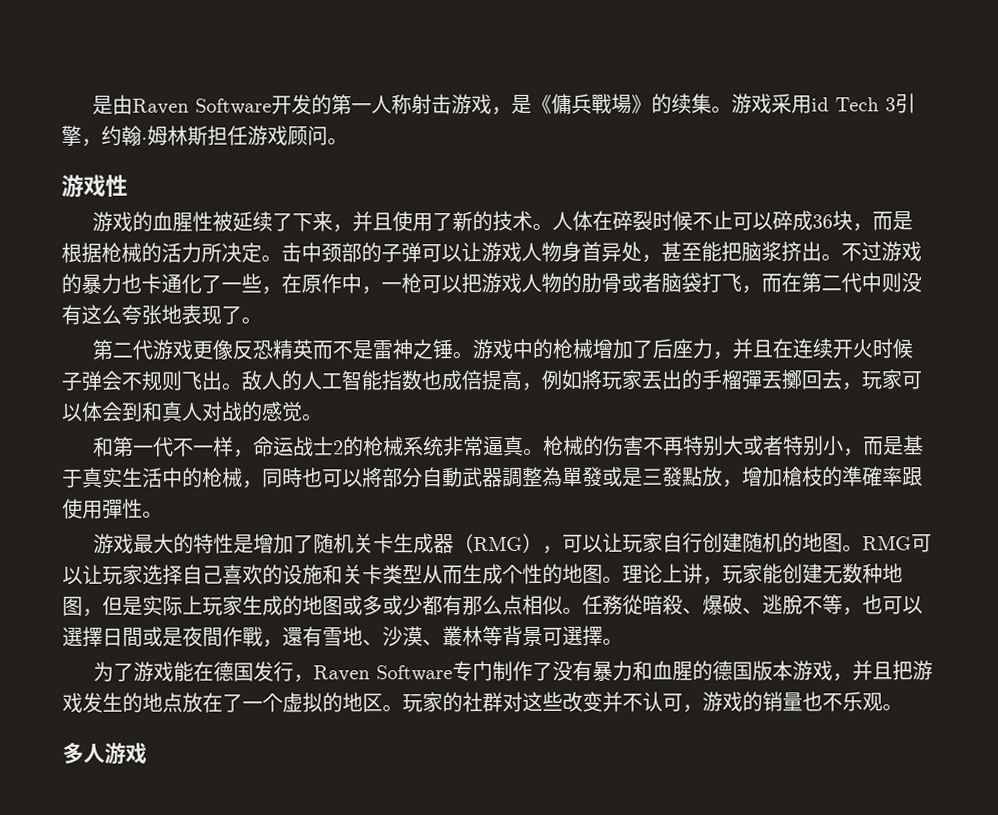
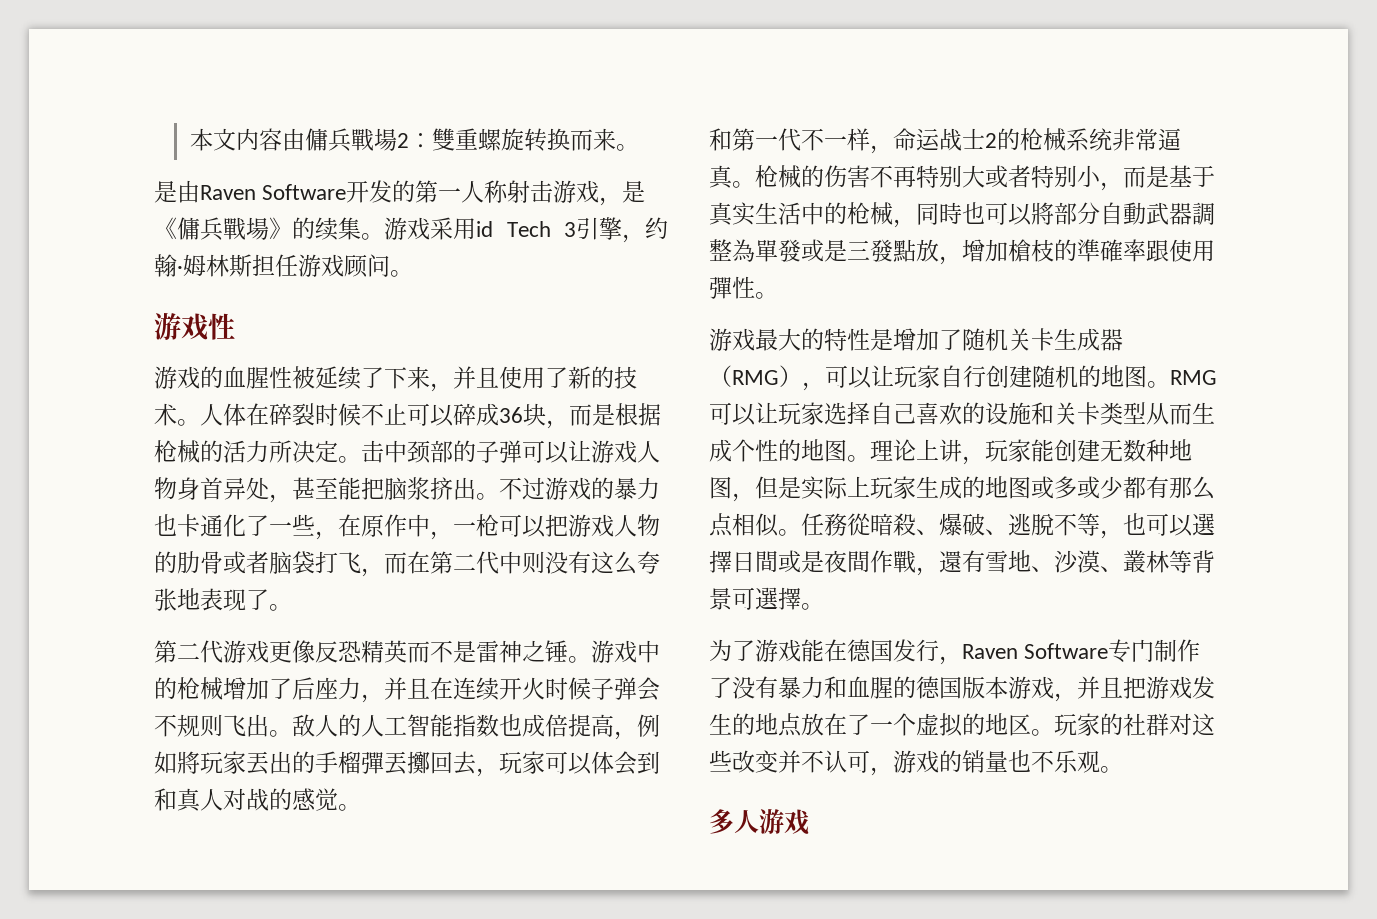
(91, 105) none -> [190,128,640,152] 本文内容由傭兵戰場2：雙重螺旋转换而来。 //

